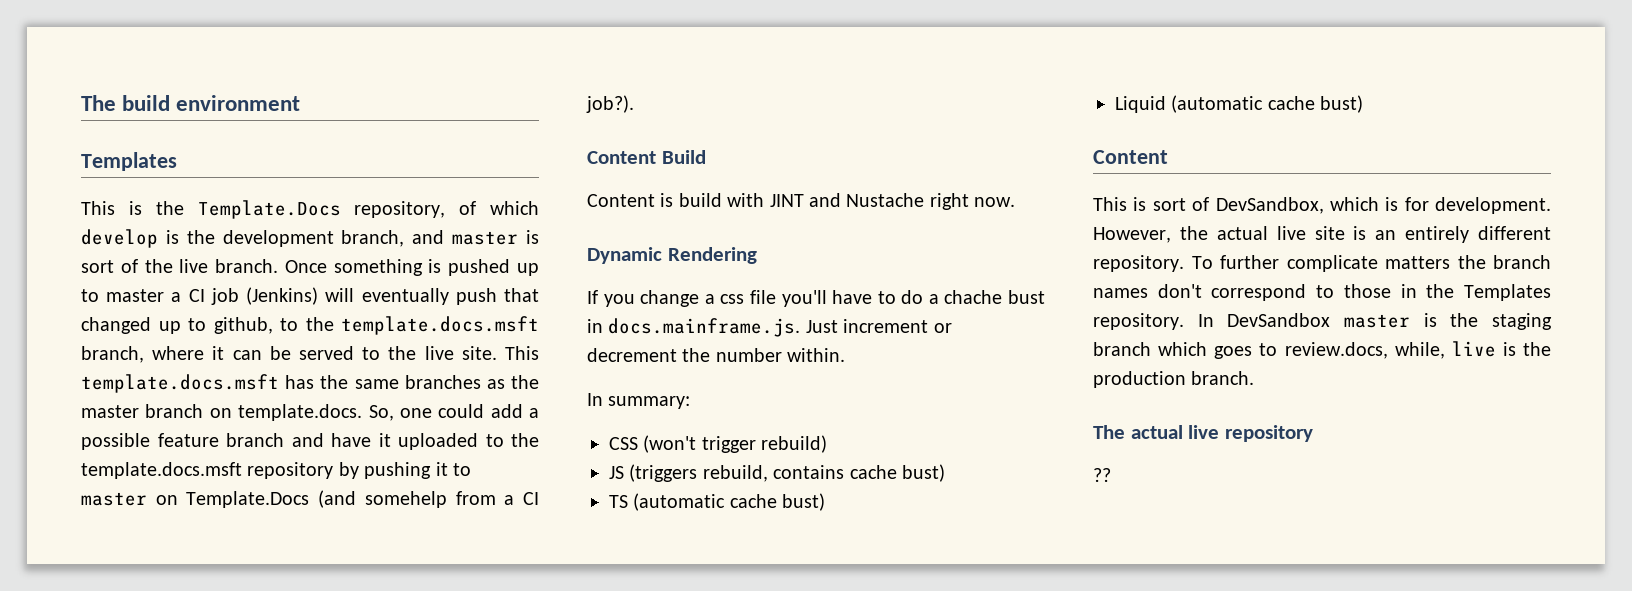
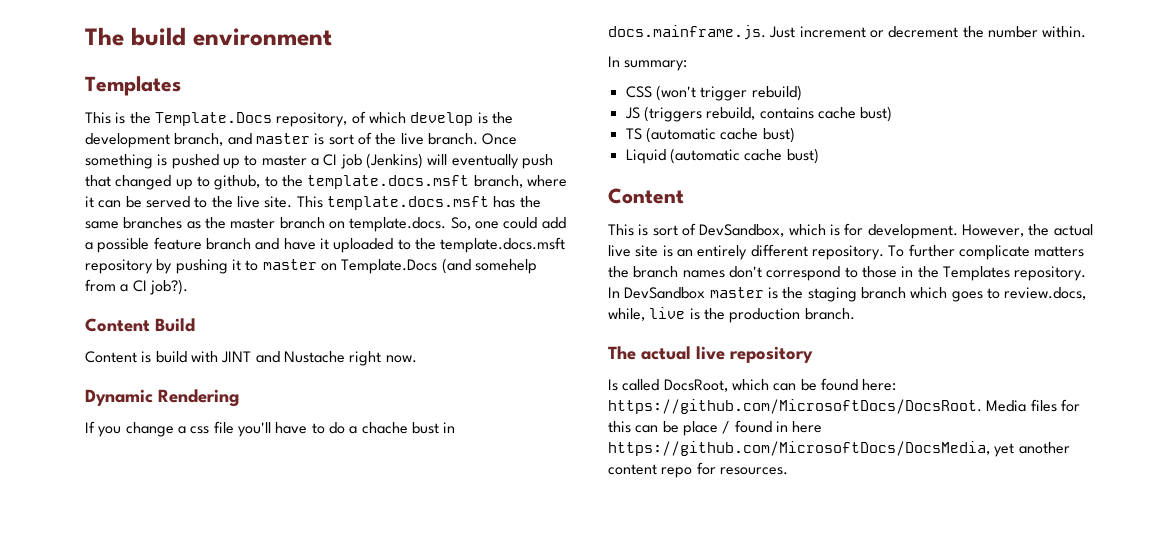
[1093,468,1111,482] ?? -> [608,378,897,392] [608,399,1080,414] [608,420,823,436] [608,441,1070,457] [608,462,788,478] Is called DocsRoot, which can be found here: https://github.com/MicrosoftDocs/DocsRoot. Media files for this can be place / found in here https://github.com/MicrosoftDocs/DocsMedia, yet another content repo for resources.

